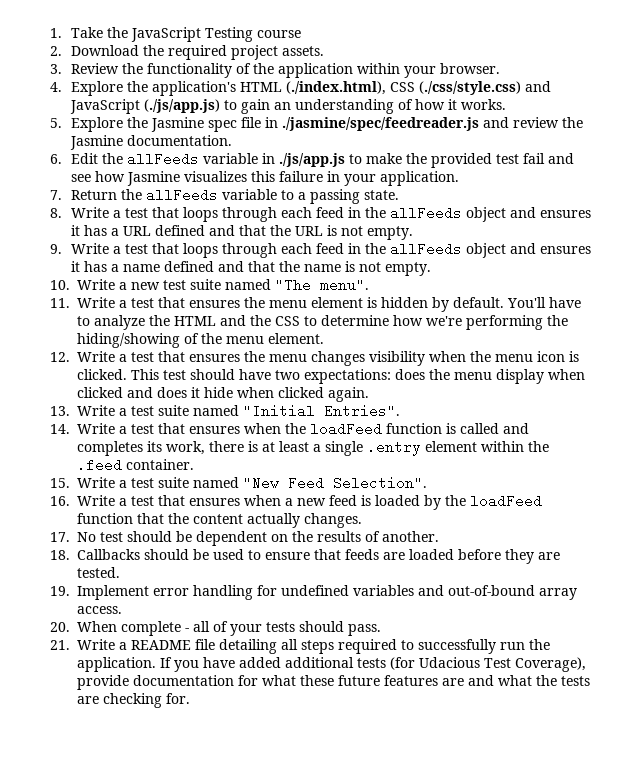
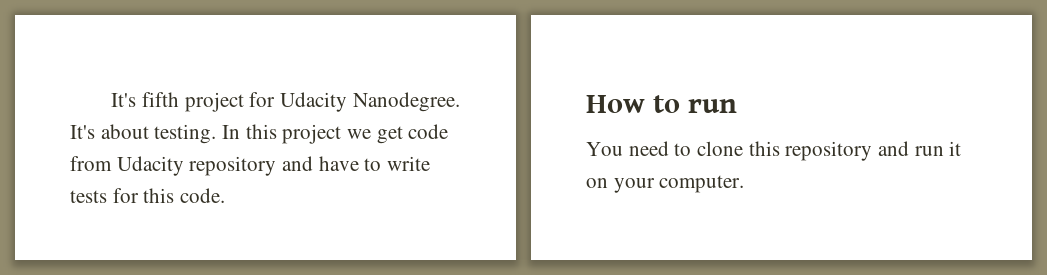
[50,27,301,42] [50,45,324,60] [50,63,500,78] [50,81,551,96] [69,99,506,114] [50,117,583,132] [69,135,232,150] [50,152,574,168] [70,171,459,186] [50,188,399,204] [50,206,591,222] [70,225,413,240] [50,242,591,258] [70,261,431,276] [50,278,369,292] [50,297,581,312] [77,315,568,330] [77,333,324,348] [50,351,579,366] [77,369,585,384] [77,387,369,402] [50,404,400,418] [50,422,529,436] [77,440,549,456] [77,458,194,472] [50,476,427,490] [50,494,542,510] [77,513,362,528] [50,531,439,546] [50,549,560,564] [77,567,120,578] [50,585,577,600] [77,606,122,614] [50,621,381,636] [50,639,550,654] [77,657,586,672] [77,675,590,690] [77,693,190,708] 1. Take the JavaScript Testing course // 2. Download the required project assets. // 3. Review the functionality of the application within your browser. // 4. Explore the application's HTML (./index.html), CSS (./css/style.css) and JavaScript (./js/app.js) to gain an understanding of how it works. // 5. Explore the Jasmine spec file in ./jasmine/spec/feedreader.js and review the Jasmine documentation. // 6. Edit the allFeeds variable in ./js/app.js to make the provided test fail and see how Jasmine visualizes this failure in your application. // 7. Return the allFeeds variable to a passing state. // 8. Write a test that loops through each feed in the allFeeds object and ensures it has a URL defined and that the URL is not empty. // 9. Write a test that loops through each feed in the allFeeds object and ensures it has a name defined and that the name is not empty. // 10. Write a new test suite named "The menu". // 11. Write a test that ensures the menu element is hidden by default. You'll have to analyze the HTML and the CSS to determine how we're performing the hiding/showing of the menu element. // 12. Write a test that ensures the menu changes visibility when the menu icon is clicked. This test should have two expectations: does the menu display when clicked and does it hide when clicked again. // 13. Write a test suite named "Initial Entries". // 14. Write a test that ensures when the loadFeed function is called and completes its work, there is at least a single .entry element within the .feed container. // 15. Write a test suite named "New Feed Selection". // 16. Write a test that ensures when a new feed is loaded by the loadFeed function that the content actually changes. // 17. No test should be dependent on the results of another. // 18. Callbacks should be used to ensure that feeds are loaded before they are tested. // 19. Implement error handling for undefined variables and out-of-bound array access. // 20. When complete - all of your tests should pass. // 21. Write a README file detailing all steps required to successfully run the application. If you have added additional tests (for Udacious Test Coverage), provide documentation for what these future features are and what the tests are checking for. -> [111,92,460,112] [70,124,449,144] [70,156,431,176] [70,188,226,203] [586,95,738,113] [586,141,962,161] [586,175,745,193] It's fifth project for Udacity Nanodegree. It's about testing. In this project we get code from Udacity repository and have to write tests for this code. // How to run // You need to clone this repository and run it on your computer.

